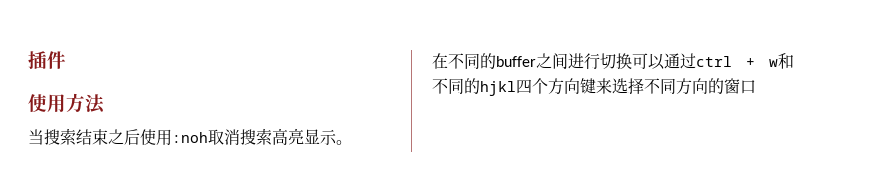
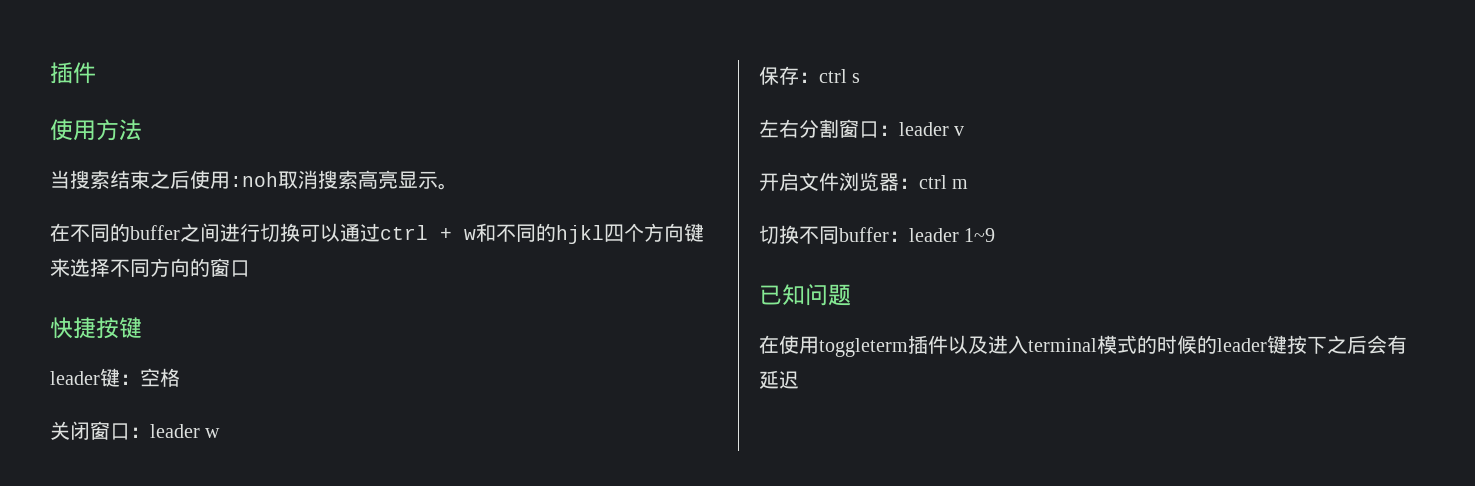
(756, 87) none -> [50,317,142,339] [50,368,180,387] [50,421,221,440] [759,66,861,85] [759,119,965,138] [759,172,969,191] [759,225,996,244] [759,284,851,306] [759,335,1407,357] [759,370,799,389] // 快捷按键 // leader键：空格 // 关闭窗口：leader w // 保存：ctrl s // 左右分割窗口：leader v // 开启文件浏览器：ctrl m // 切换不同buffer：leader 1~9 // 已知问题 // 在使用toggleterm插件以及进入terminal模式的时候的leader键按下之后会有延迟

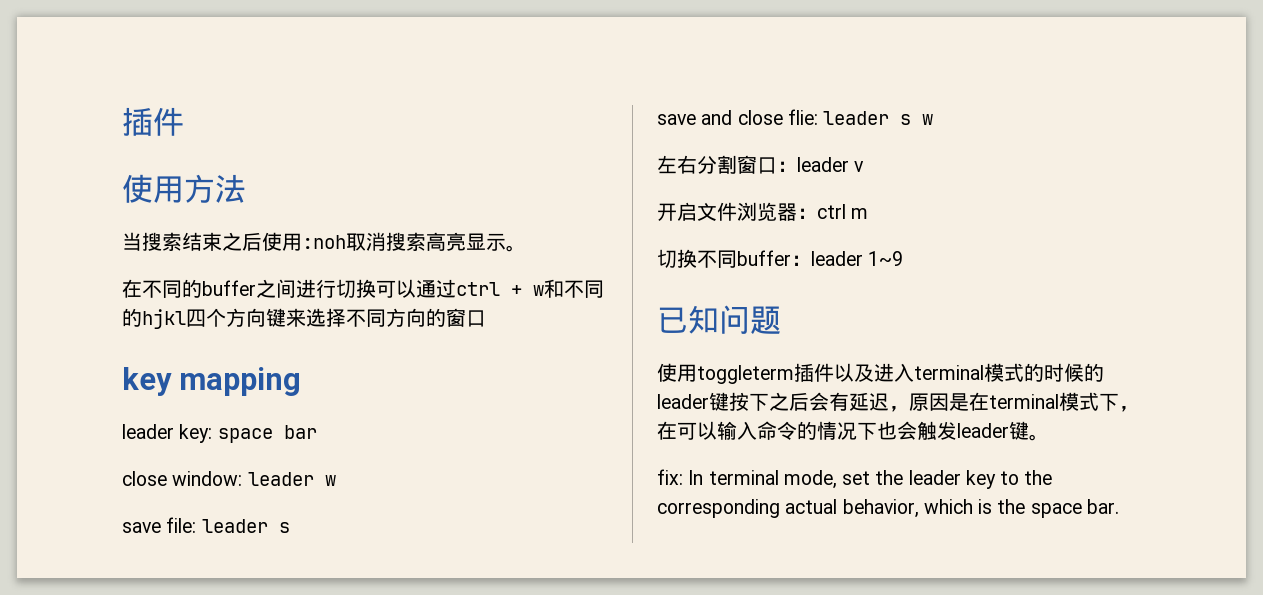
[50,317,142,339] [50,368,180,387] [50,421,221,440] [759,66,861,85] 快捷按键 // leader键：空格 // 关闭窗口：leader w // 保存：ctrl s -> [122,367,302,396] [122,424,317,443] [122,471,336,486] [122,517,290,533] [657,109,934,125] key mapping // leader key: space bar // close window: leader w // save file: leader s // save and close flie: leader s w
[759,335,779,354] 在 -> (781, 320) none
(799, 380) none -> [889,392,1139,412] [657,421,1049,441] [657,469,1053,489] [657,499,1119,518] ，原因是在terminal模式下，在可以输入命令的情况下也会触发leader键。 // fix: In terminal mode, set the leader key to the corresponding actual behavior, which is the space bar.

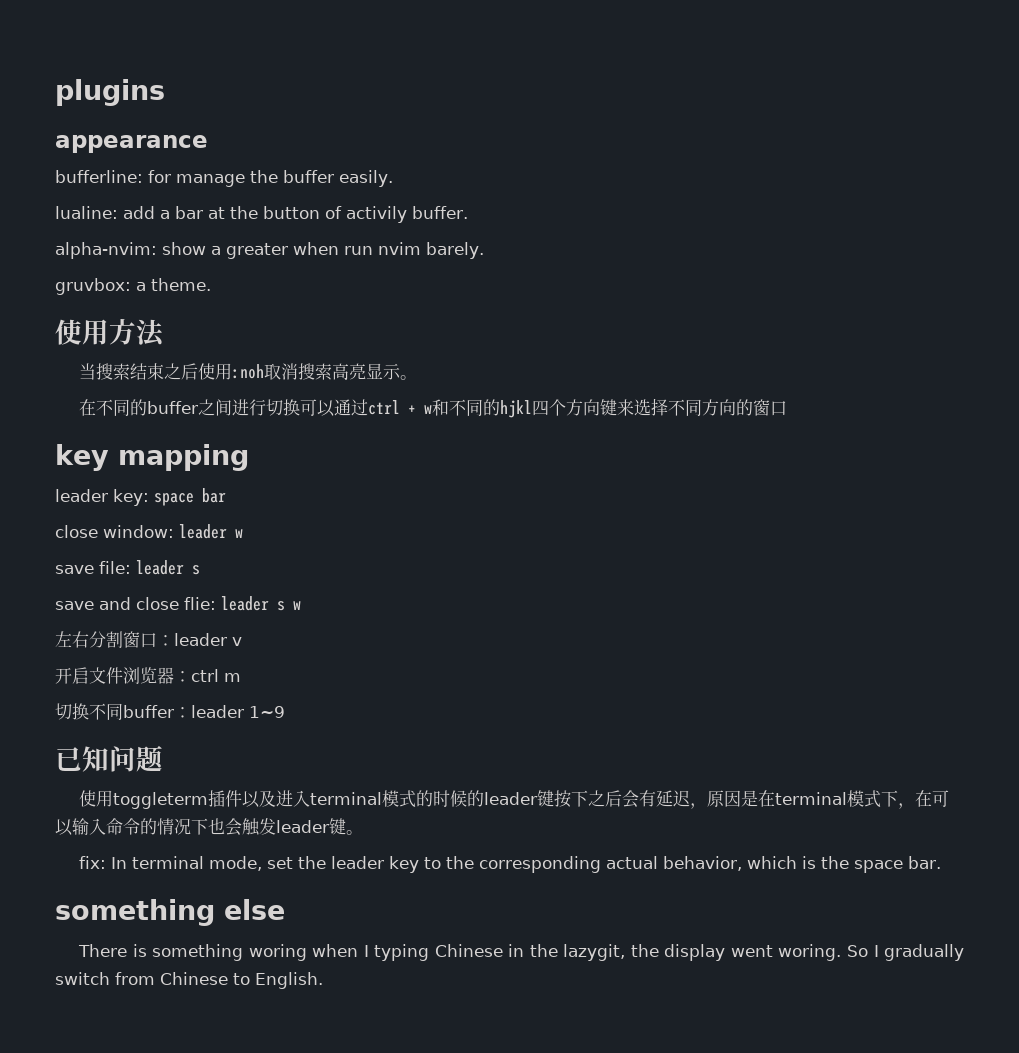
[122,107,184,136] 插件 -> [55,79,165,106] [55,135,208,153] [55,170,393,187] [55,206,468,223] [55,242,484,259] [55,278,211,295] plugins // appearance // bufferline: for manage the buffer easily. // lualine: add a bar at the button of activily buffer. // alpha-nvim: show a greater when run nvim barely. // gruvbox: a theme.
(1119, 506) none -> [55,899,285,926] [78,944,964,961] [55,972,323,989] // something else // There is something woring when I typing Chinese in the lazygit, the display went woring. So I gradually switch from Chinese to English.

